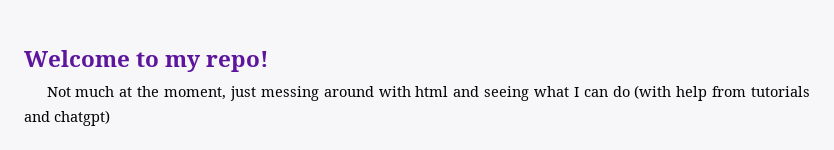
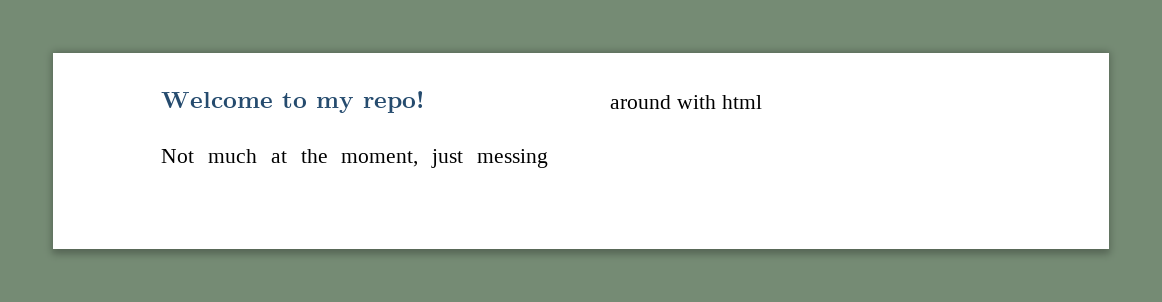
[453,85,811,101] [24,110,110,126] and seeing what I can do (with help from tutorials and chatgpt) -> (762, 102) none

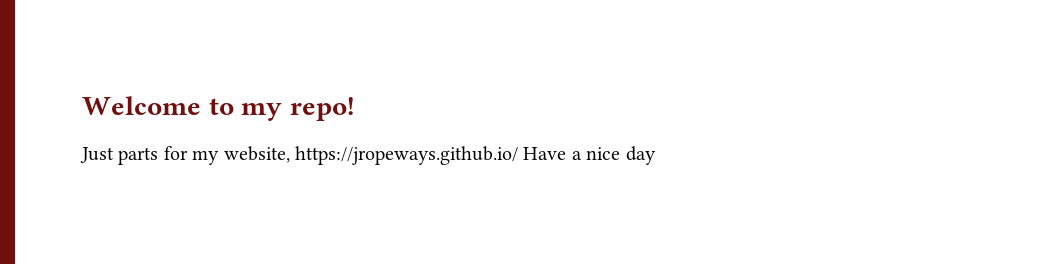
[161,149,548,168] [610,95,762,109] Not much at the moment, just messing around with html -> [80,146,656,165] Just parts for my website, https://jropeways.github.io/ Have a nice day

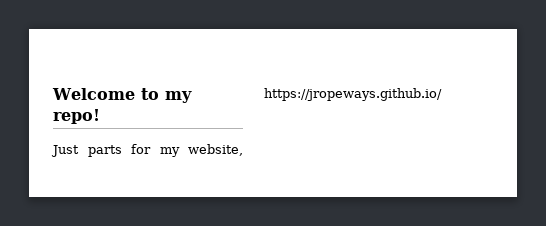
[523,146,656,165] Have a nice day -> (442, 94) none

